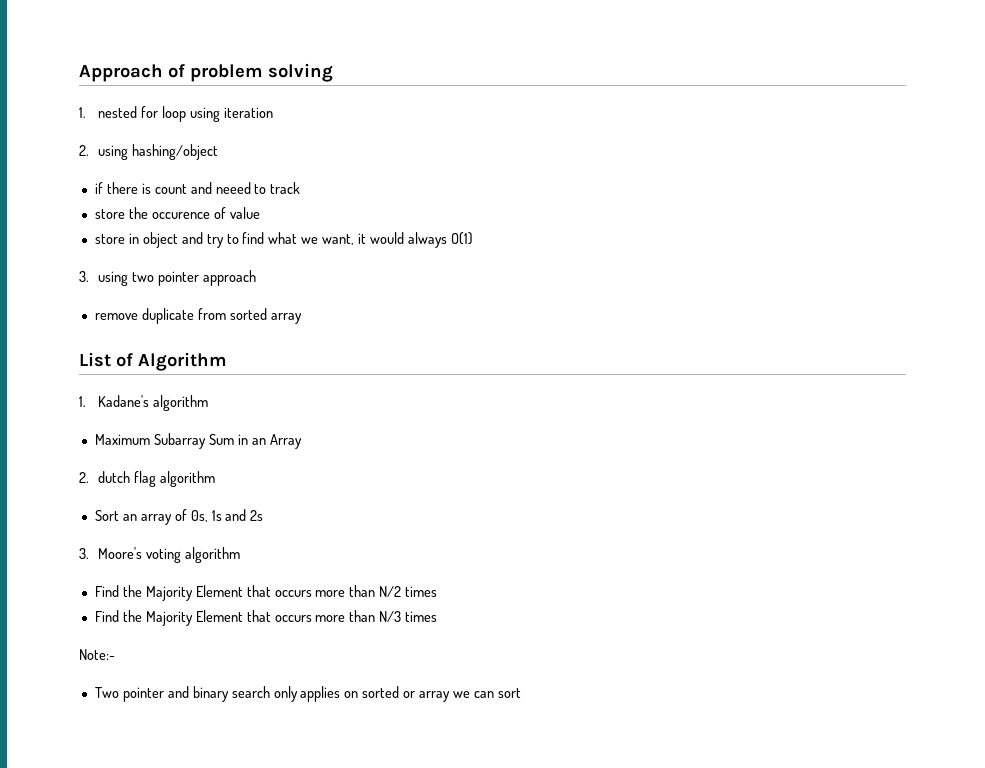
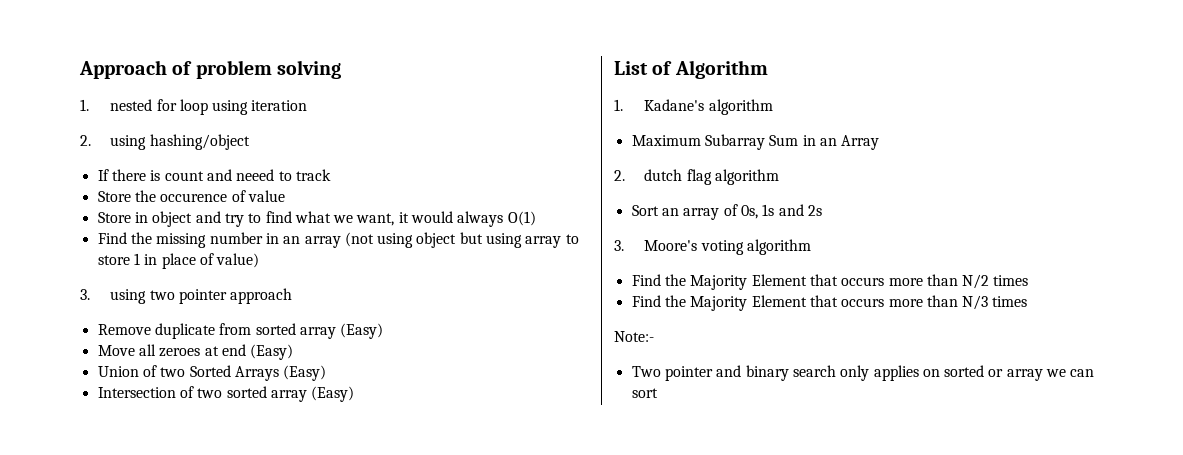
[94,182,103,194] if -> [97,169,109,181] If
[94,209,125,219] store -> [97,191,131,202] Store
[94,234,125,244] store -> [97,212,131,223] Store
(473, 238) none -> [97,232,579,248] [97,253,260,269] // Find the missing number in an array (not using object but using array to store 1 in place of value)
[94,313,138,320] remove -> [97,324,151,335] Remove
(302, 318) none -> [340,323,384,339] [97,344,294,360] [97,365,327,381] [97,386,355,402] (Easy) // Move all zeroes at end (Easy) // Union of two Sorted Arrays (Easy) // Intersection of two sorted array (Easy)

